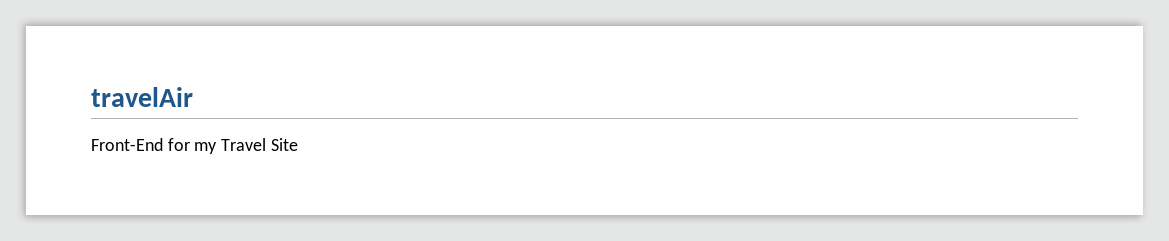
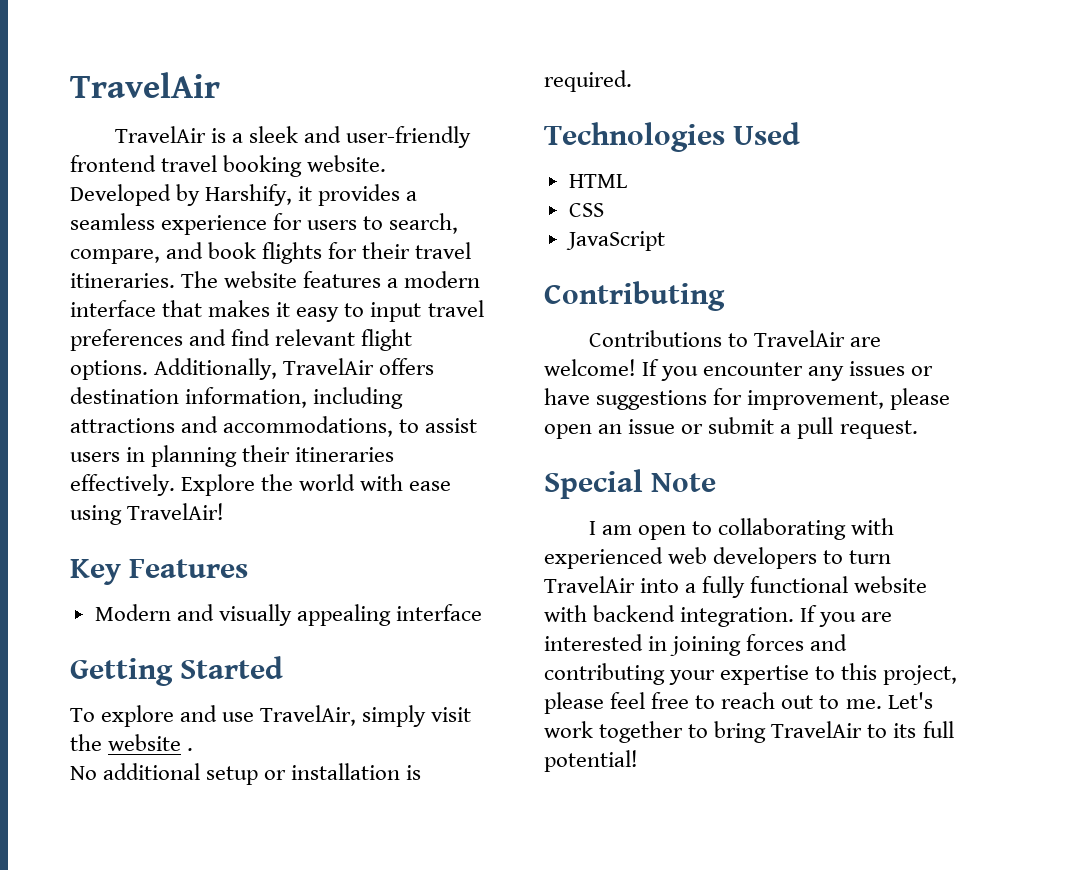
[91,87,193,107] [91,138,298,154] travelAir // Front-End for my Travel Site -> [70,72,220,98] [114,126,472,148] [70,155,387,177] [70,184,418,206] [70,213,459,235] [70,242,472,264] [70,271,481,288] [70,300,484,322] [70,329,413,351] [70,358,435,380] [70,387,404,409] [70,416,478,437] [70,445,395,467] [70,474,452,496] [70,503,225,525] [70,559,249,585] [94,604,483,626] [70,656,284,686] [70,705,472,727] [70,734,194,751] [70,763,422,785] [544,70,632,92] [544,122,801,152] [568,174,627,188] [568,203,604,217] [565,231,665,251] [544,281,725,311] [588,330,881,347] [544,359,934,381] [544,388,951,410] [544,417,918,439] [544,469,717,499] [588,518,895,540] [544,547,892,569] [544,576,928,598] [544,605,893,627] [544,634,848,656] [544,663,958,685] [544,692,933,714] [544,721,954,743] [544,750,638,772] TravelAir // TravelAir is a sleek and user-friendly frontend travel booking website. Developed by Harshify, it provides a seamless experience for users to search, compare, and book flights for their travel itineraries. The website features a modern interface that makes it easy to input travel preferences and find relevant flight options. Additionally, TravelAir offers destination information, including attractions and accommodations, to assist users in planning their itineraries effectively. Explore the world with ease using TravelAir! // Key Features // Modern and visually appealing interface // Getting Started // To explore and use TravelAir, simply visit the website . // No additional setup or installation is required. // Technologies Used // HTML // CSS // JavaScript // Contributing // Contributions to TravelAir are welcome! If you encounter any issues or have suggestions for improvement, please open an issue or submit a pull request. // Special Note // I am open to collaborating with experienced web developers to turn TravelAir into a fully functional website with backend integration. If you are interested in joining forces and contributing your expertise to this project, please feel free to reach out to me. Let's work together to bring TravelAir to its full potential!

